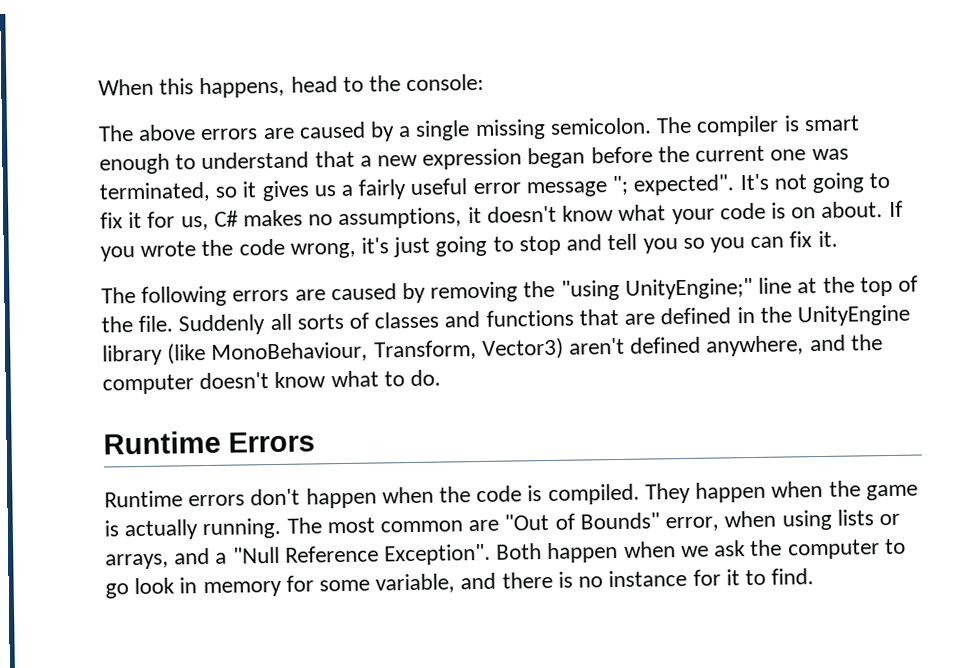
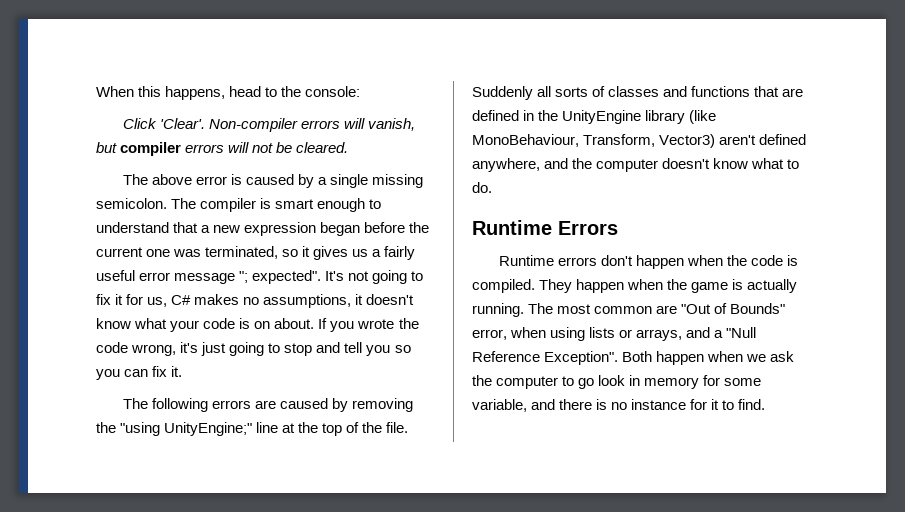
(485, 82) none -> [123,118,416,132] [96,142,349,156] // Click 'Clear'. Non-compiler errors will vanish, but compiler errors will not be cleared.
[200,127,295,141] errors are -> [196,174,243,185] error is

